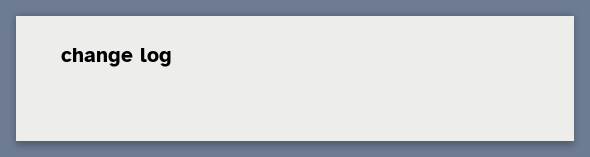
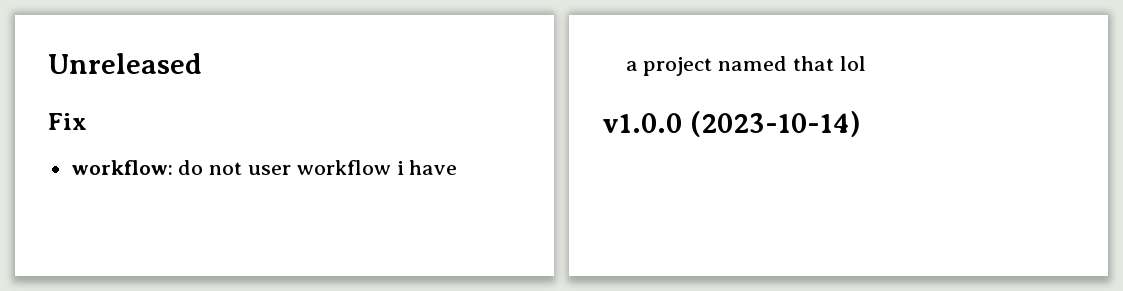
[61,48,172,67] change log -> [48,53,202,74] [48,113,87,130] [71,160,458,175] [625,56,866,76] [602,111,861,137] Unreleased // Fix // workflow: do not user workflow i have a project named that lol // v1.0.0 (2023-10-14)

